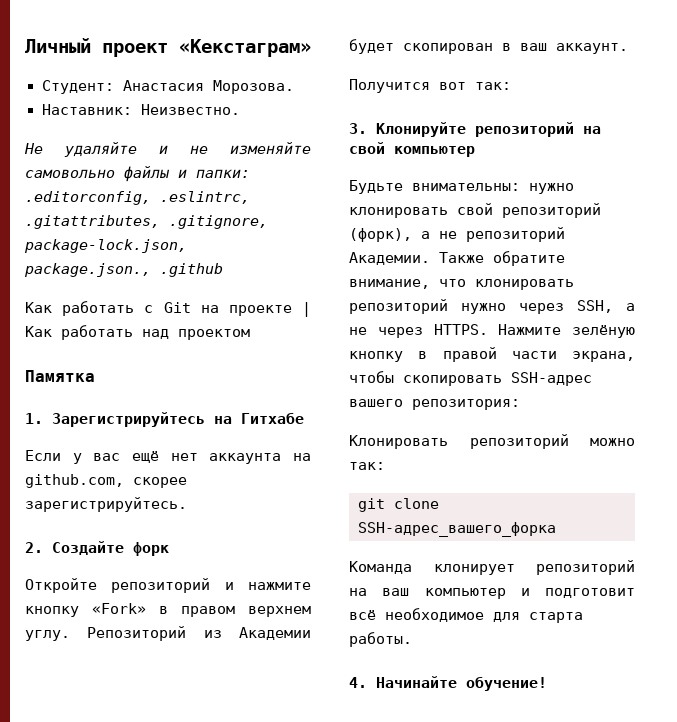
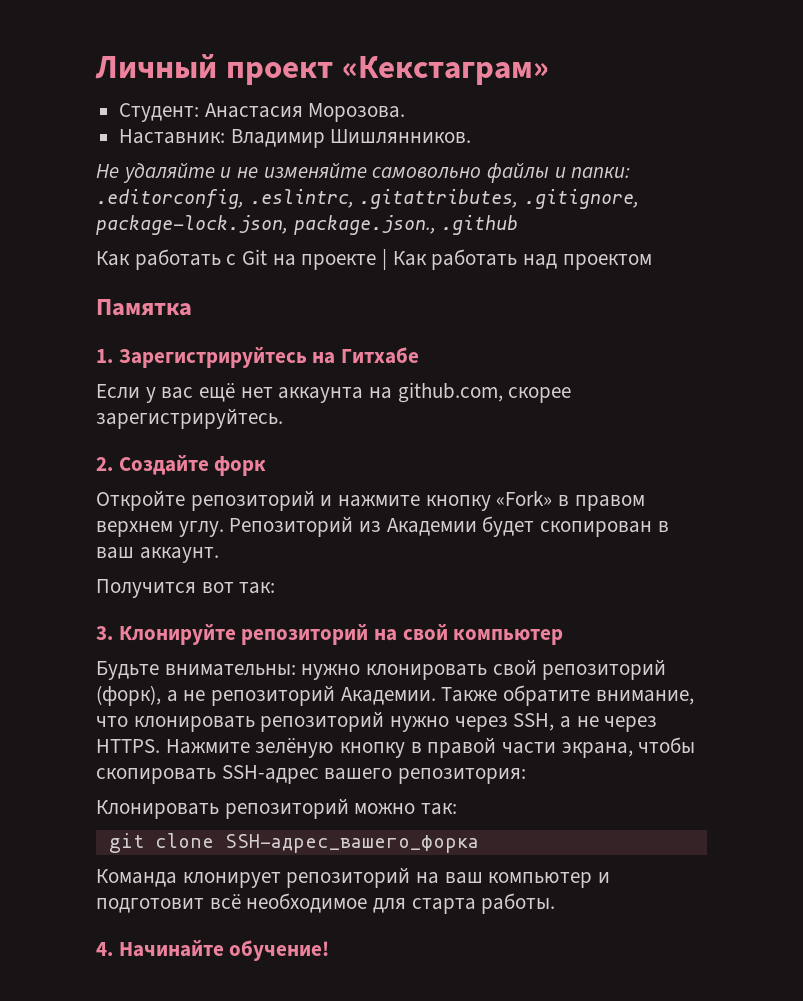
[140,104,240,115] Неизвестно. -> [230,129,472,148] Владимир Шишлянников.

